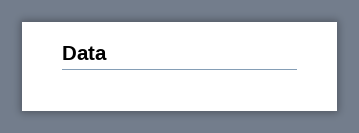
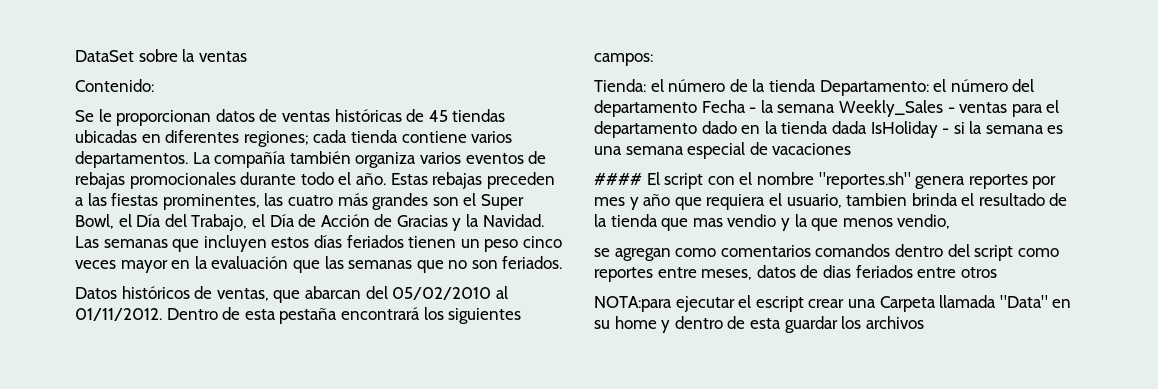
[62,46,107,60] Data -> [75,49,247,62] [75,79,154,92] [75,109,506,126] [75,130,513,147] [75,151,547,168] [75,172,555,189] [75,193,524,210] [75,214,544,231] [75,235,562,252] [75,256,563,273] [75,286,508,303] [75,307,522,324] [594,53,653,66] [594,79,1035,96] [594,100,1060,117] [594,121,1064,138] [594,142,852,159] [594,172,1057,189] [594,193,1068,210] [594,214,951,231] [594,244,1059,261] [594,265,997,282] [594,295,1072,312] [594,316,924,333] DataSet sobre la ventas // Contenido: // Se le proporcionan datos de ventas históricas de 45 tiendas ubicadas en diferentes regiones; cada tienda contiene varios departamentos. La compañía también organiza varios eventos de rebajas promocionales durante todo el año. Estas rebajas preceden a las fiestas prominentes, las cuatro más grandes son el Super Bowl, el Día del Trabajo, el Día de Acción de Gracias y la Navidad. Las semanas que incluyen estos días feriados tienen un peso cinco veces mayor en la evaluación que las semanas que no son feriados. // Datos históricos de ventas, que abarcan del 05/02/2010 al 01/11/2012. Dentro de esta pestaña encontrará los siguientes campos: // Tienda: el número de la tienda Departamento: el número del departamento Fecha - la semana Weekly_Sales - ventas para el departamento dado en la tienda dada IsHoliday - si la semana es una semana especial de vacaciones // #### El script con el nombre "reportes.sh" genera reportes por mes y año que requiera el usuario, tambien brinda el resultado de la tienda que mas vendio y la que menos vendio, // se agregan como comentarios comandos dentro del script como reportes entre meses, datos de dias feriados entre otros // NOTA:para ejecutar el escript crear una Carpeta llamada "Data" en su home y dentro de esta guardar los archivos

